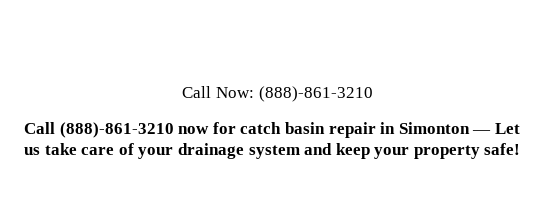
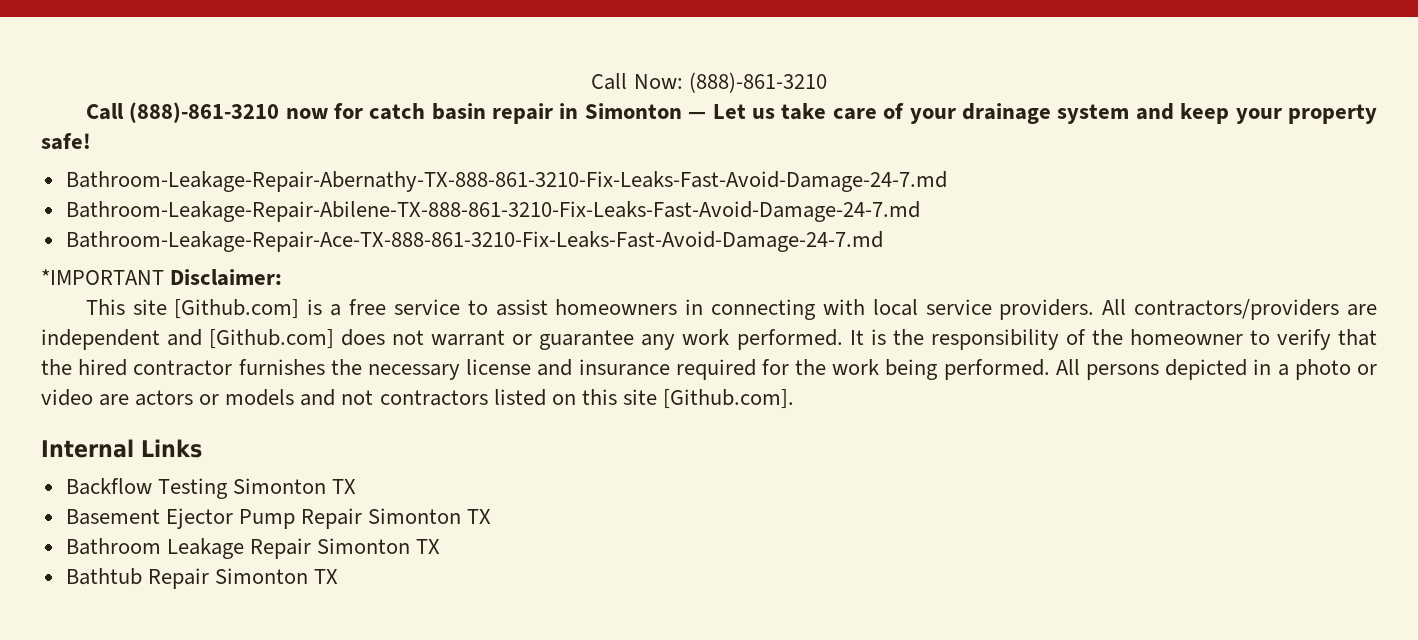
(521, 149) none -> [65,171,947,192] [65,201,920,222] [65,231,883,252] [41,269,283,286] [85,299,1377,320] [41,329,1377,350] [41,359,1377,380] [41,389,794,409] [41,439,202,458] [65,478,356,499] [65,508,492,529] [65,538,441,559] [65,568,338,589] // Bathroom-Leakage-Repair-Abernathy-TX-888-861-3210-Fix-Leaks-Fast-Avoid-Damage-24-7.md // Bathroom-Leakage-Repair-Abilene-TX-888-861-3210-Fix-Leaks-Fast-Avoid-Damage-24-7.md // Bathroom-Leakage-Repair-Ace-TX-888-861-3210-Fix-Leaks-Fast-Avoid-Damage-24-7.md // *IMPORTANT Disclaimer: // This site [Github.com] is a free service to assist homeowners in connecting with local service providers. All contractors/providers are independent and [Github.com] does not warrant or guarantee any work performed. It is the responsibility of the homeowner to verify that the hired contractor furnishes the necessary license and insurance required for the work being performed. All persons depicted in a photo or video are actors or models and not contractors listed on this site [Github.com]. // Internal Links // Backflow Testing Simonton TX // Basement Ejector Pump Repair Simonton TX // Bathroom Leakage Repair Simonton TX // Bathtub Repair Simonton TX

